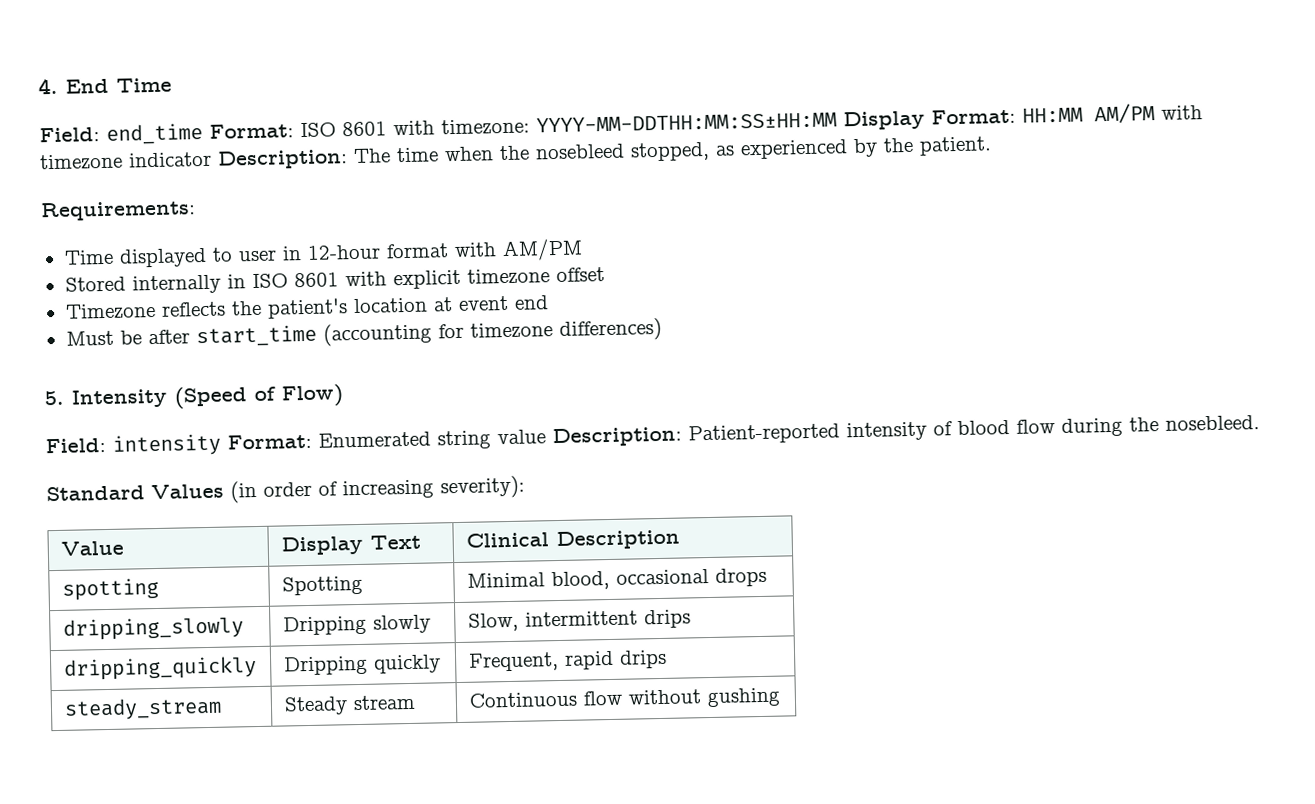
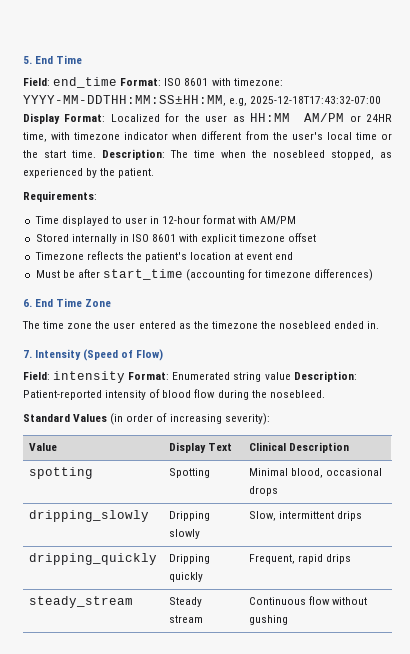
[38,77,58,95] 4. -> [23,56,32,64] 5.
[536,103,1203,133] [39,151,212,171] YYYY-MM-DDTHH:MM:SS±HH:MM Display Format: HH:MM AM/PM with timezone indicator -> [23,95,382,106] [23,113,393,124] [23,131,392,142] [23,150,96,158] YYYY-MM-DDTHH:MM:SS±HH:MM, e.g, 2025-12-18T17:43:32-07:00 Display Format: Localized for the user as HH:MM AM/PM or 24HR time, with timezone indicator when different from the user's local time or the start time.
[44,390,64,406] 5. -> [23,298,112,307] [22,321,380,329] [23,350,32,358] 6. End Time Zone // The time zone the user entered as the timezone the nosebleed ended in. // 7.

